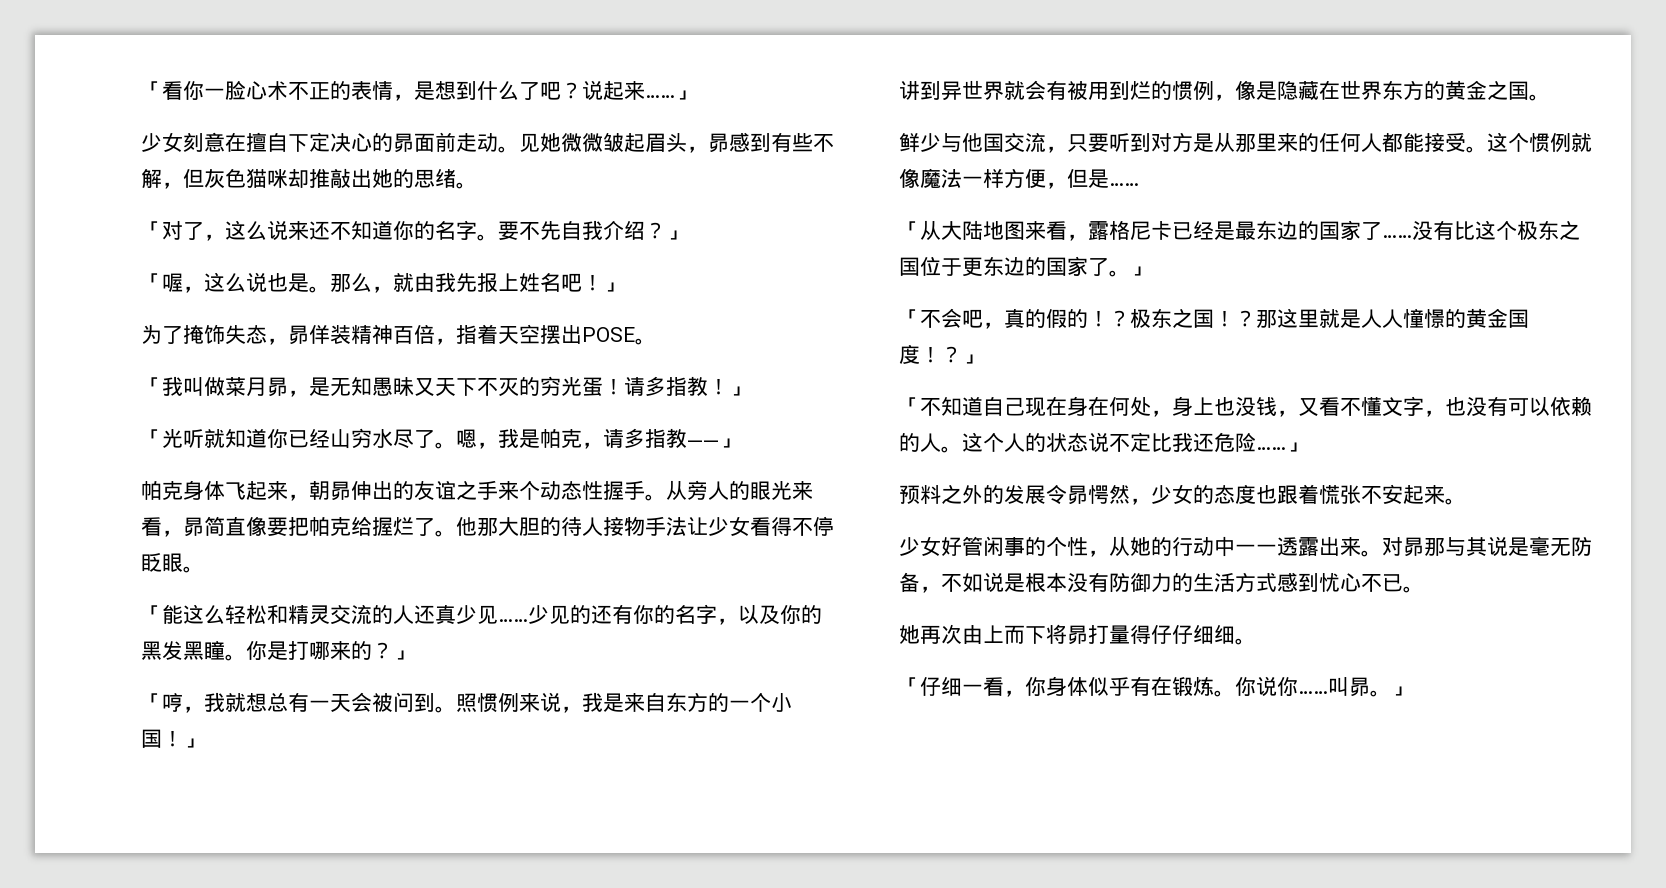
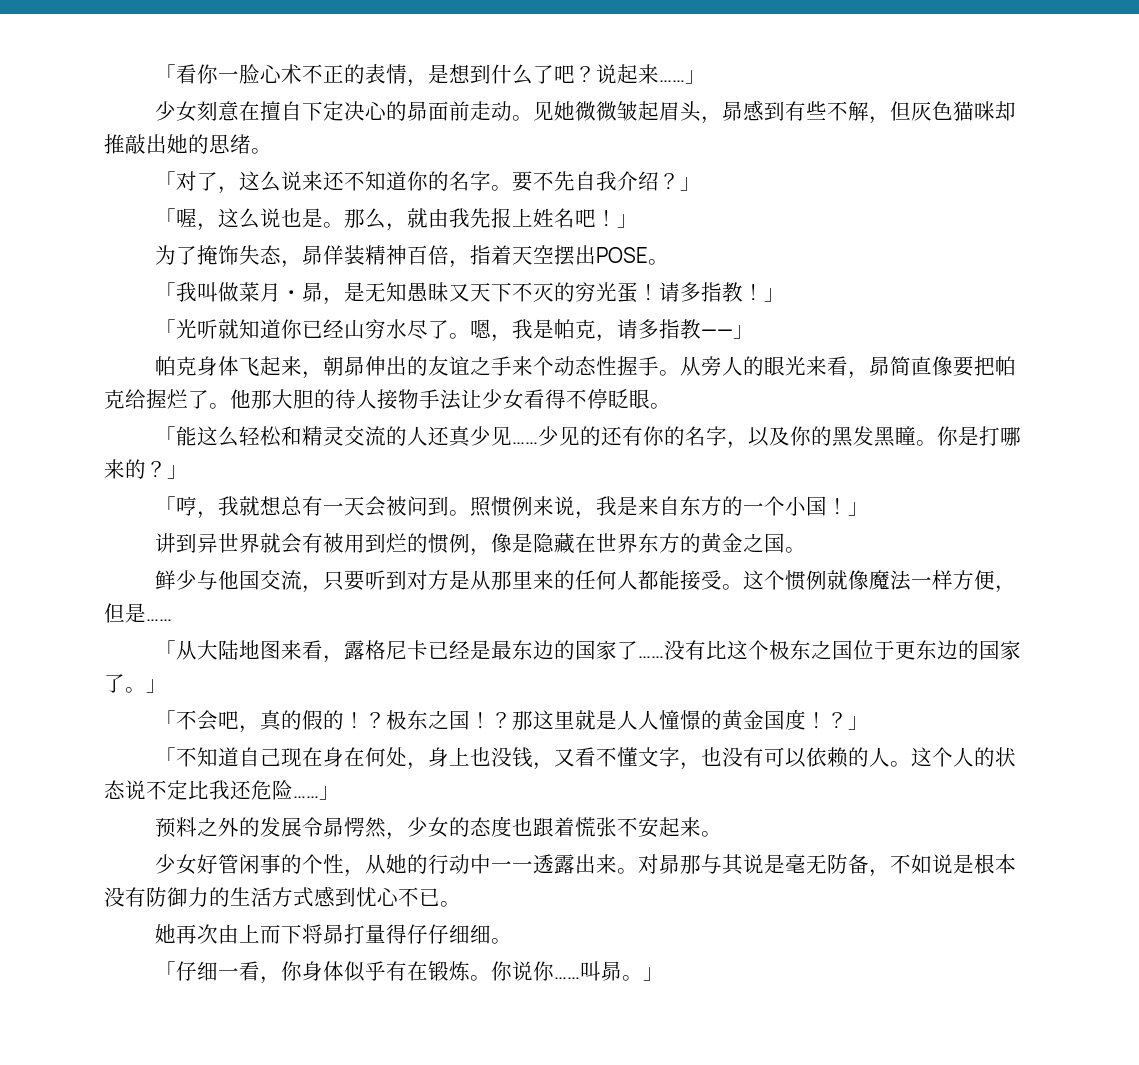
(267, 386) none -> [281,290,303,300] ・

